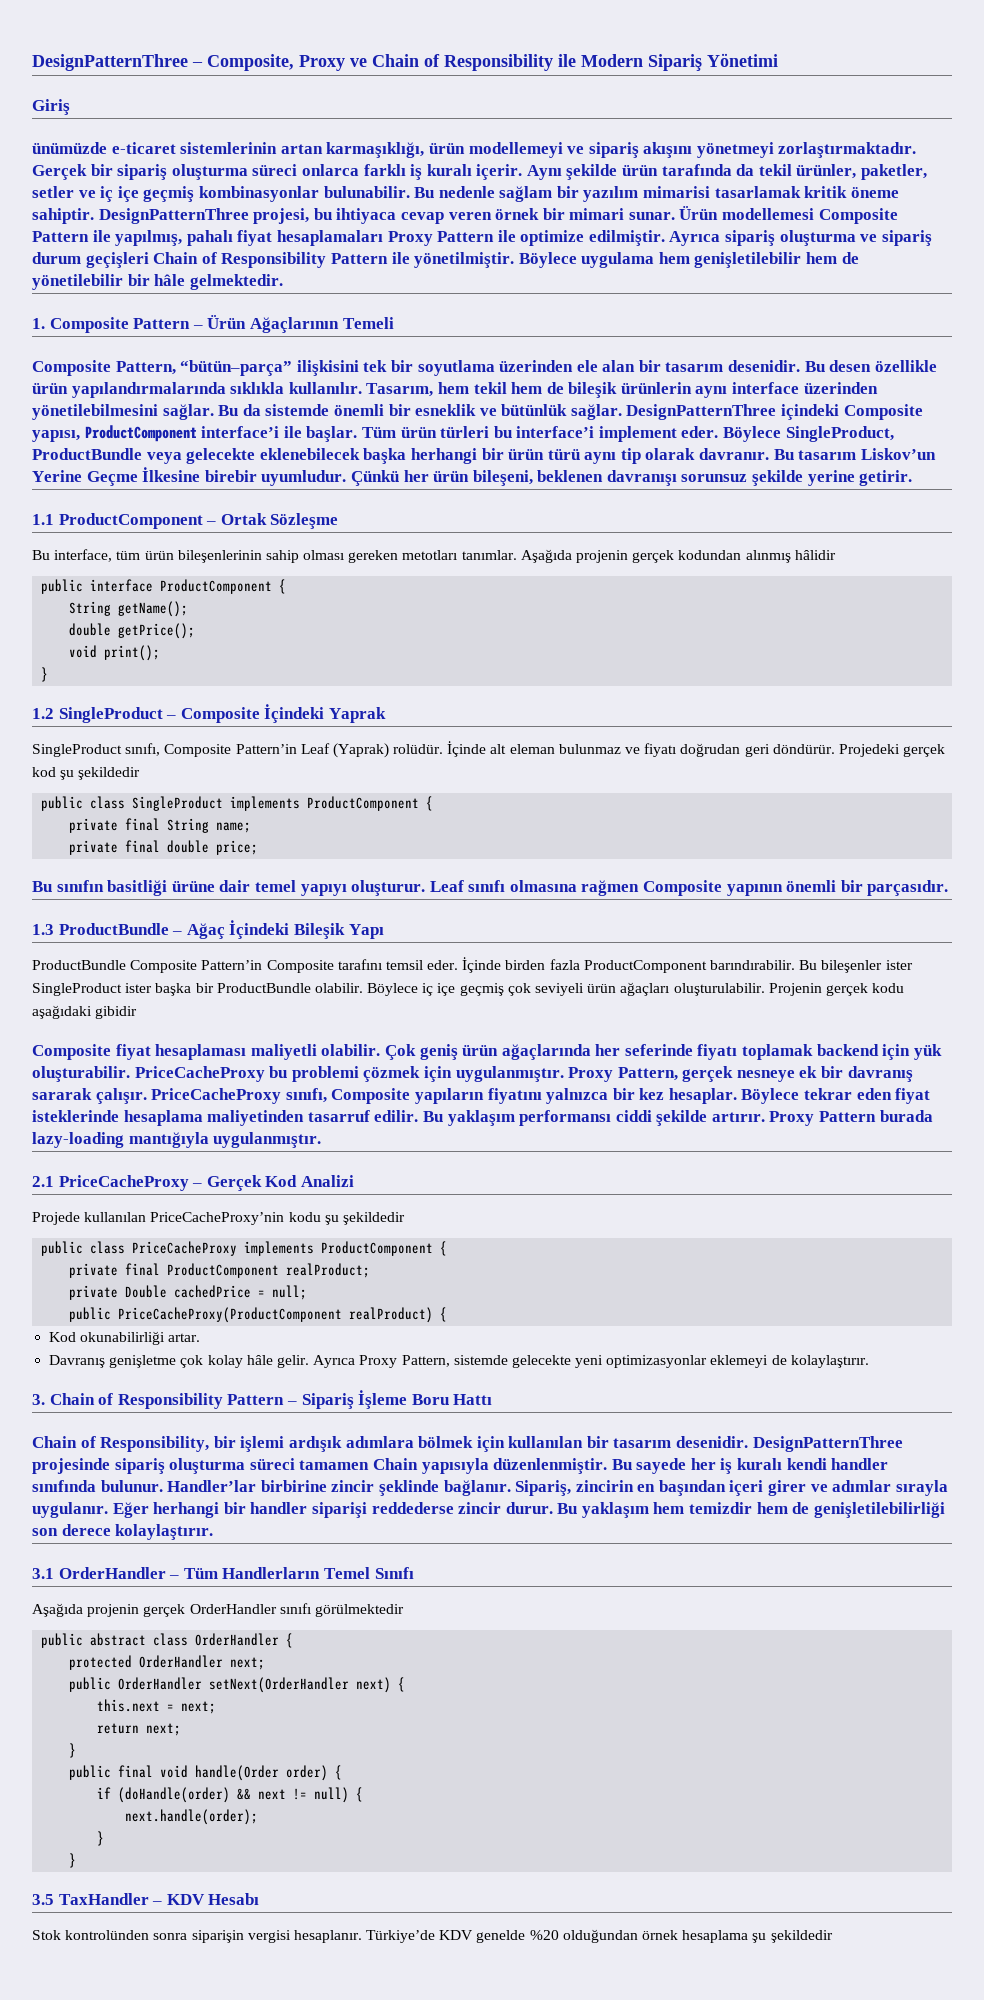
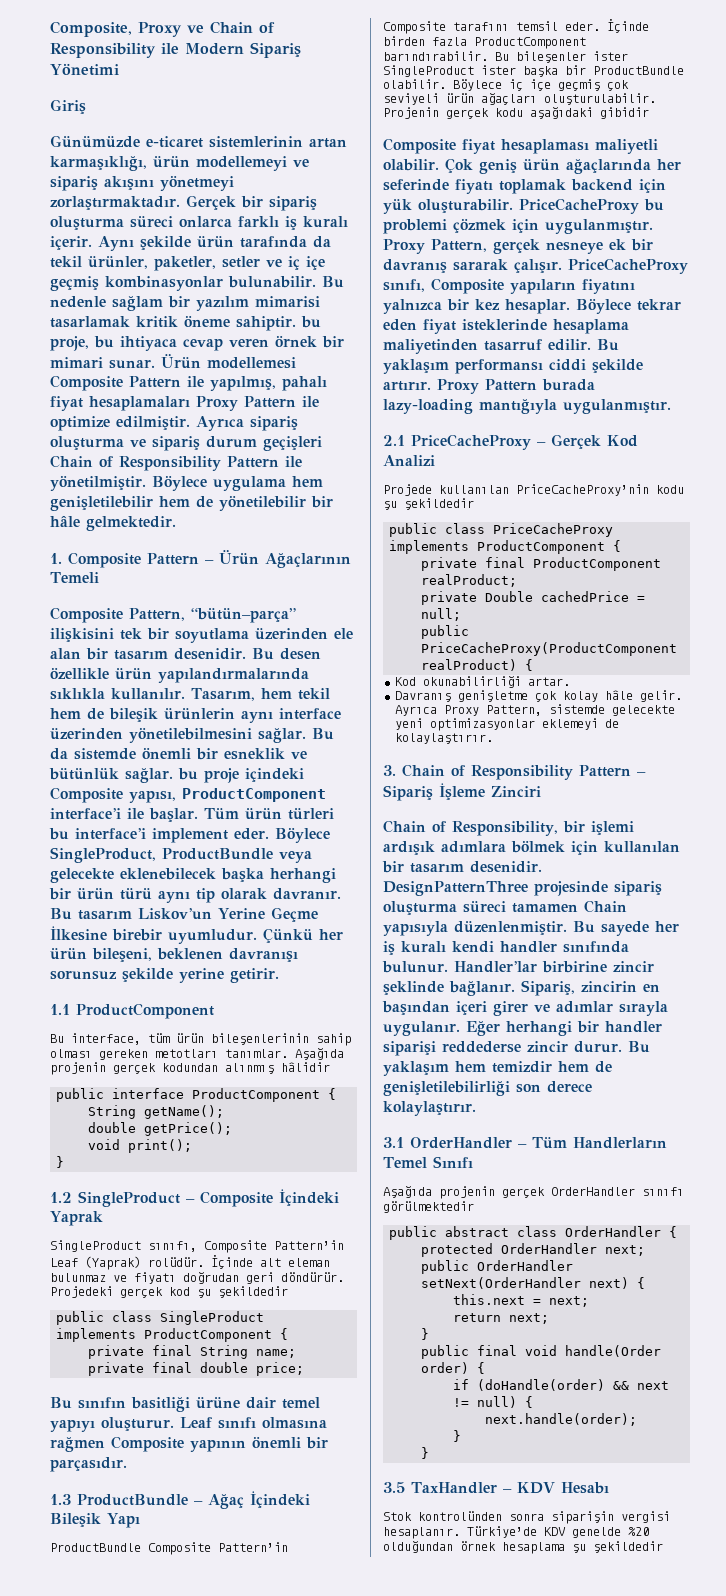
[32,54,203,71] DesignPatternThree – -> (50, 29) none
[32,142,107,154] ünümüzde -> [50,135,140,148] Günümüzde
[98,208,310,224] DesignPatternThree projesi, -> [300,316,321,328] [50,336,89,351] bu proje,
[626,404,777,420] DesignPatternThree -> [177,768,239,783] bu proje
[206,513,339,529] – Ortak Sözleşme -> (214, 1011) none
[411,1394,493,1405] Boru Hattı -> [491,786,541,797] Zinciri

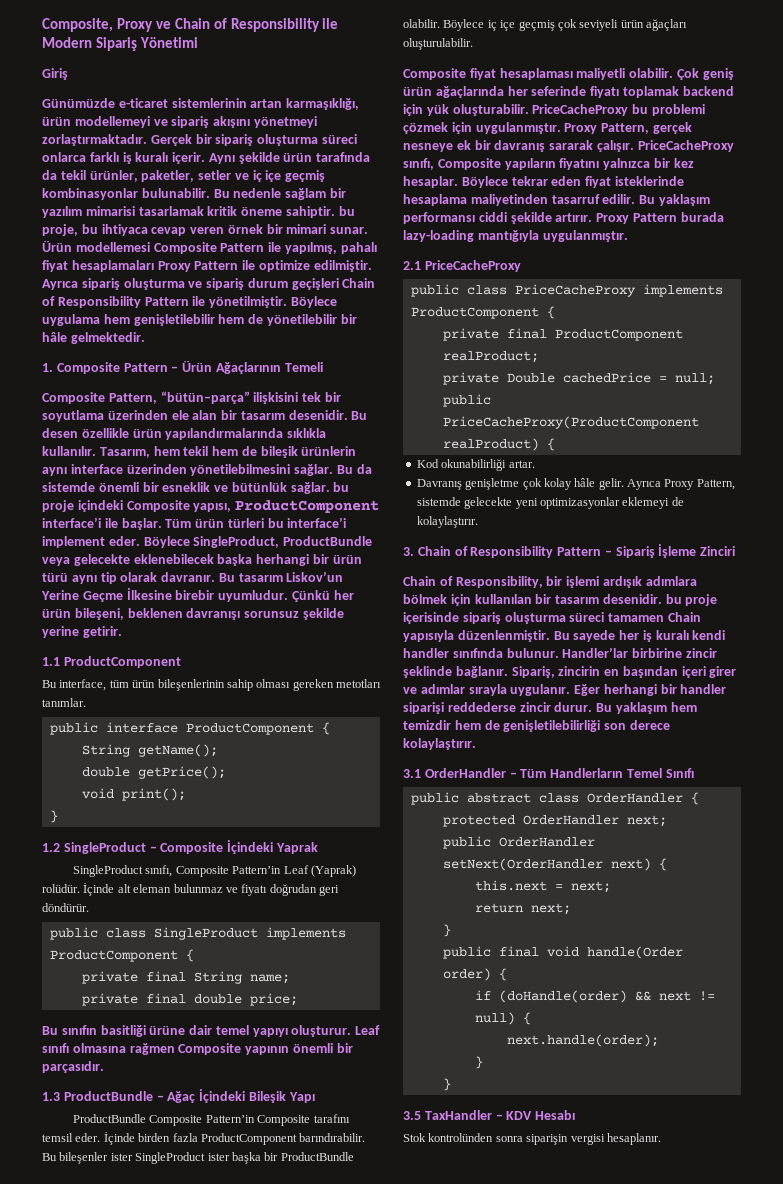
[295,1048,344,1060] [50,1062,330,1075] Aşağıda projenin gerçek kodundan alınmış hâlidir -> (86, 702) none
[50,1286,288,1298] Projedeki gerçek kod şu şekildedir -> (89, 907) none
[383,107,649,119] Projenin gerçek kodu aşağıdaki gibidir -> (473, 44) none
[537,434,638,449] [383,455,435,466] [383,484,684,496] [383,498,474,510] – Gerçek Kod Analizi // Projede kullanılan PriceCacheProxy’nin kodu şu şekildedir -> (521, 266) none
[383,881,608,896] DesignPatternThree projesinde -> [665,594,718,606] [403,612,459,624] bu proje içerisinde
[383,1186,684,1199] [383,1201,474,1213] // Aşağıda projenin gerçek OrderHandler sınıfı görülmektedir -> (694, 773) none
[467,1526,649,1538] [383,1541,663,1554] Türkiye’de KDV genelde %20 olduğundan örnek hesaplama şu şekildedir -> (661, 1139) none

